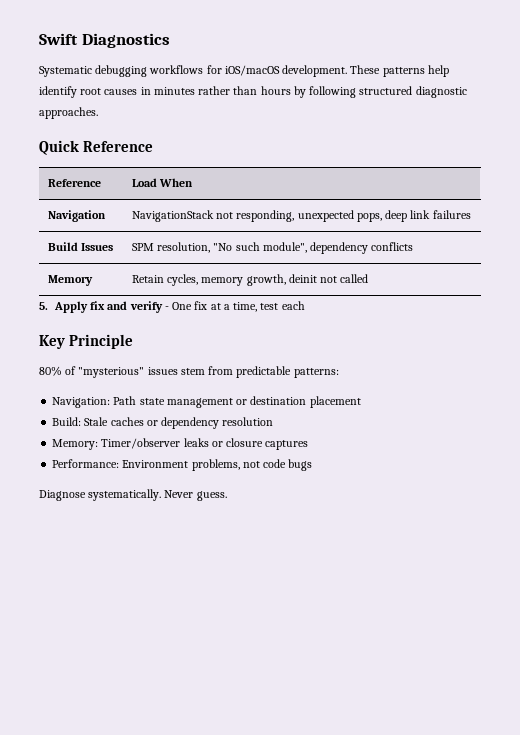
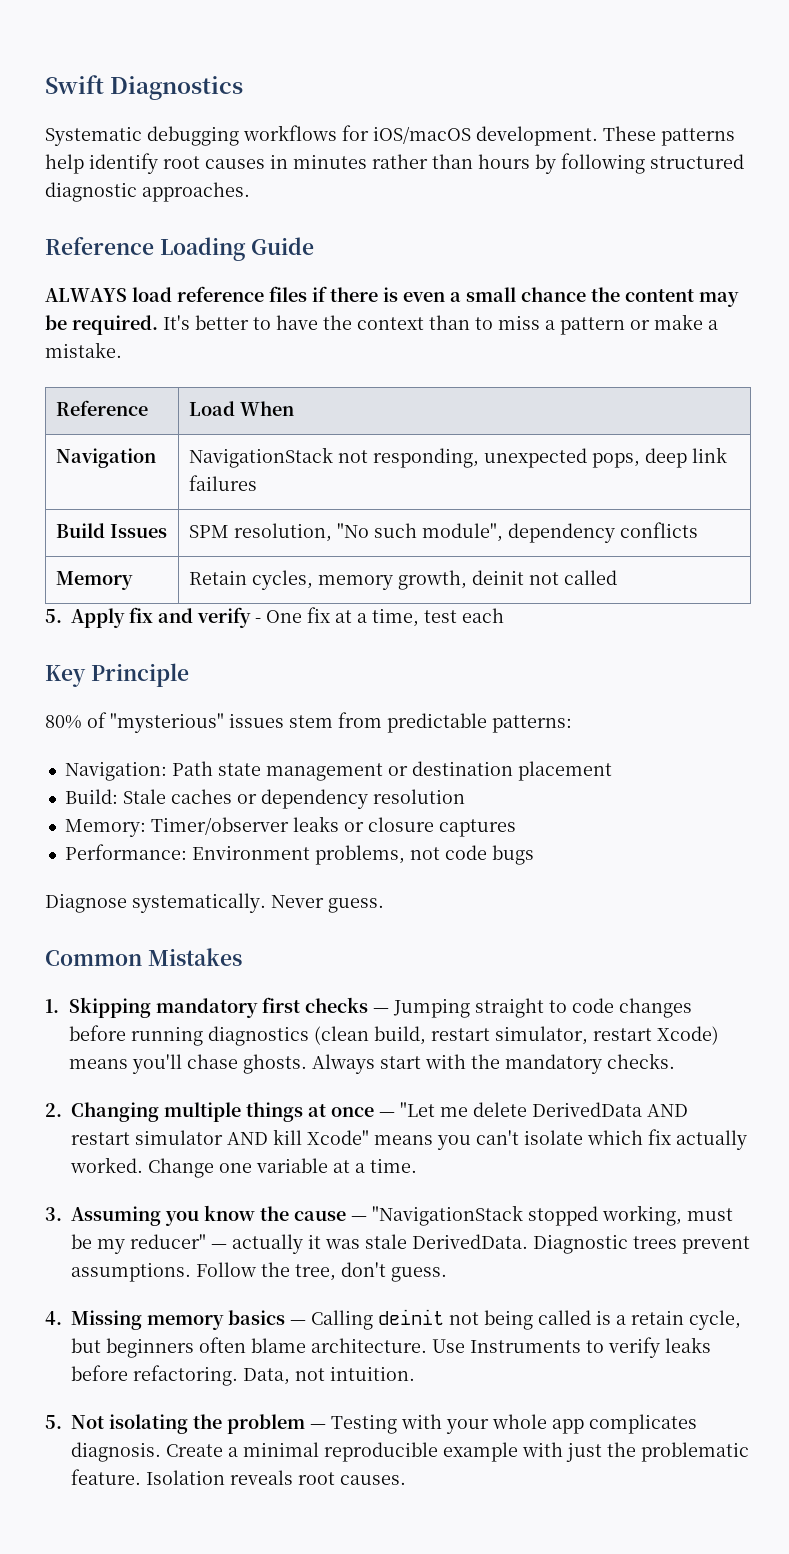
[39,140,154,155] Quick Reference -> [45,237,315,261] [45,286,739,307] [45,314,718,335] [45,342,122,358] Reference Loading Guide // ALWAYS load reference files if there is even a small chance the content may be required. It's better to have the context than to miss a pattern or make a mistake.
(227, 496) none -> [45,948,242,966] [45,997,693,1018] [69,1025,720,1046] [69,1053,676,1074] [45,1102,688,1122] [71,1129,747,1150] [70,1157,417,1178] [45,1205,733,1226] [71,1234,750,1254] [71,1262,447,1282] [45,1309,741,1330] [71,1337,711,1358] [71,1365,415,1386] [45,1414,697,1434] [71,1442,749,1462] [71,1469,406,1485] // Common Mistakes // 1. Skipping mandatory first checks — Jumping straight to code changes before running diagnostics (clean build, restart simulator, restart Xcode) means you'll chase ghosts. Always start with the mandatory checks. // 2. Changing multiple things at once — "Let me delete DerivedData AND restart simulator AND kill Xcode" means you can't isolate which fix actually worked. Change one variable at a time. // 3. Assuming you know the cause — "NavigationStack stopped working, must be my reducer" — actually it was stale DerivedData. Diagnostic trees prevent assumptions. Follow the tree, don't guess. // 4. Missing memory basics — Calling deinit not being called is a retain cycle, but beginners often blame architecture. Use Instruments to verify leaks before refactoring. Data, not intuition. // 5. Not isolating the problem — Testing with your whole app complicates diagnosis. Create a minimal reproducible example with just the problematic feature. Isolation reveals root causes.

